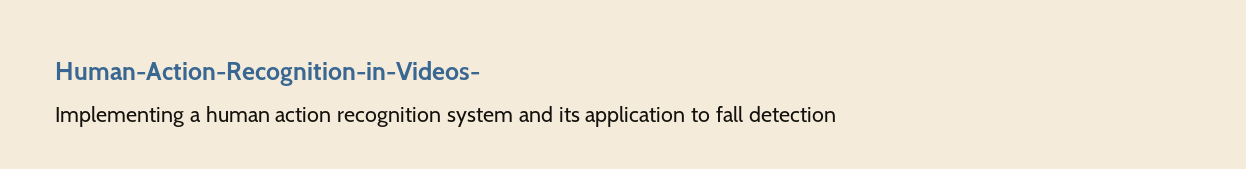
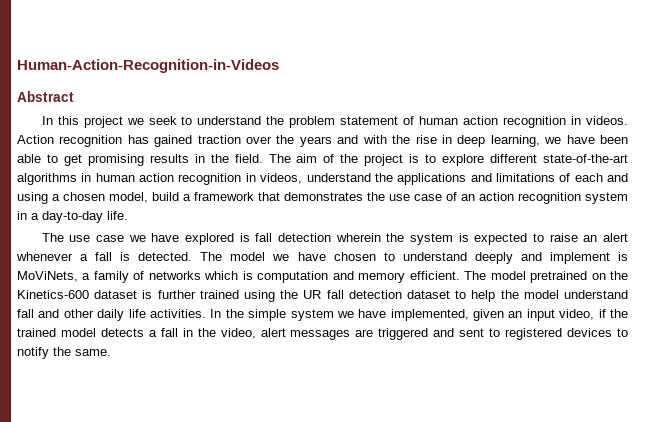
[55,61,480,86] [55,106,836,127] Human-Action-Recognition-in-Videos- // Implementing a human action recognition system and its application to fall detection -> [17,59,279,73] [17,91,74,102] [41,116,628,128] [17,135,629,147] [17,154,628,166] [17,173,628,185] [17,192,628,204] [17,211,128,223] [41,233,628,245] [16,252,628,264] [17,271,628,283] [17,290,628,302] [17,309,629,321] [17,328,628,340] [17,347,111,359] Human-Action-Recognition-in-Videos // Abstract // In this project we seek to understand the problem statement of human action recognition in videos. Action recognition has gained traction over the years and with the rise in deep learning, we have been able to get promising results in the field. The aim of the project is to explore different state-of-the-art algorithms in human action recognition in videos, understand the applications and limitations of each and using a chosen model, build a framework that demonstrates the use case of an action recognition system in a day-to-day life. // The use case we have explored is fall detection wherein the system is expected to raise an alert whenever a fall is detected. The model we have chosen to understand deeply and implement is MoViNets, a family of networks which is computation and memory efficient. The model pretrained on the Kinetics-600 dataset is further trained using the UR fall detection dataset to help the model understand fall and other daily life activities. In the simple system we have implemented, given an input video, if the trained model detects a fall in the video, alert messages are triggered and sent to registered devices to notify the same.

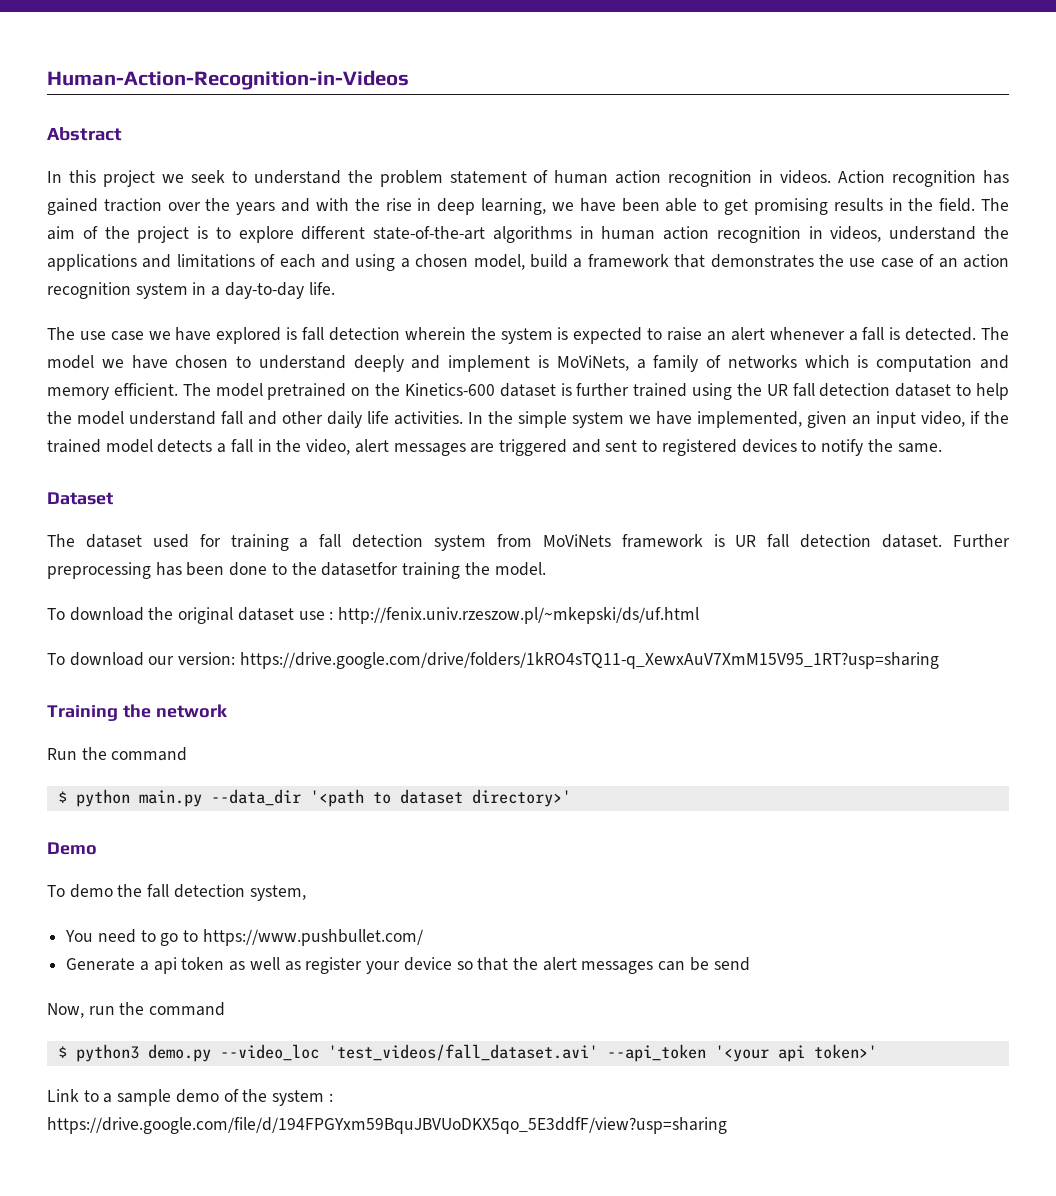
(111, 352) none -> [47,492,113,505] [47,534,1010,551] [47,562,546,579] [47,607,700,624] [47,652,939,669] [47,704,227,721] [47,747,188,761] [57,789,571,807] [47,842,97,855] [47,884,306,901] [65,929,423,946] [66,957,750,974] [47,1002,226,1018] [57,1044,877,1062] [47,1089,333,1106] [47,1117,727,1134] // Dataset // The dataset used for training a fall detection system from MoViNets framework is UR fall detection dataset. Further preprocessing has been done to the datasetfor training the model. // To download the original dataset use : http://fenix.univ.rzeszow.pl/~mkepski/ds/uf.html // To download our version: https://drive.google.com/drive/folders/1kRO4sTQ11-q_XewxAuV7XmM15V95_1RT?usp=sharing // Training the network // Run the command // $ python main.py --data_dir '<path to dataset directory>' // Demo // To demo the fall detection system, // You need to go to https://www.pushbullet.com/ // Generate a api token as well as register your device so that the alert messages can be send // Now, run the command // $ python3 demo.py --video_loc 'test_videos/fall_dataset.avi' --api_token '<your api token>' // Link to a sample demo of the system : https://drive.google.com/file/d/194FPGYxm59BquJBVUoDKX5qo_5E3ddfF/view?usp=sharing

